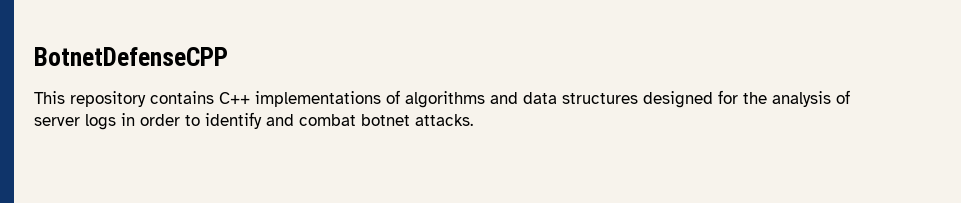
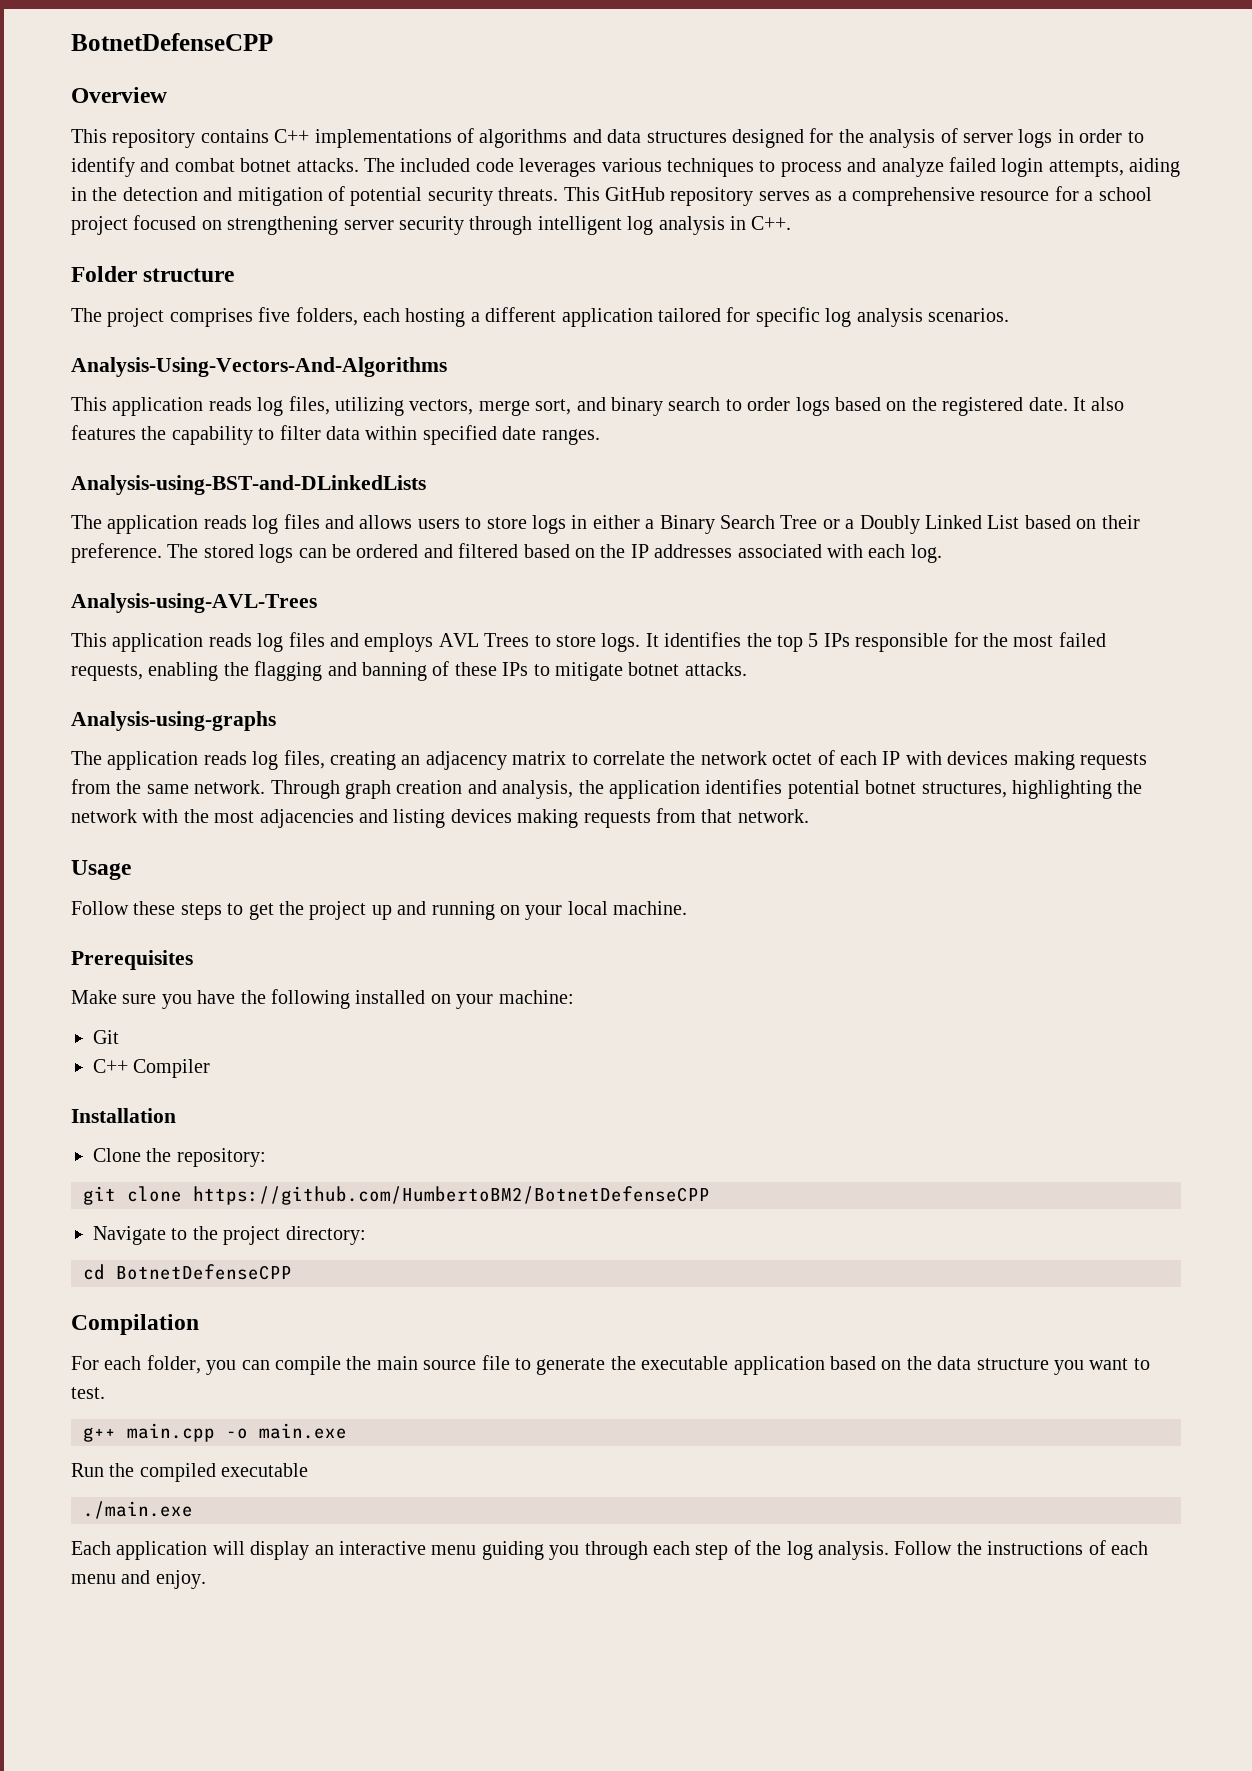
[34,47,228,66] BotnetDefenseCPP -> [71,33,273,51] [71,87,167,103] BotnetDefenseCPP // Overview
(473, 120) none -> [364,157,1181,177] [71,186,1152,206] [71,215,792,235] [71,266,235,282] [71,307,1009,327] [71,357,447,377] [71,396,1125,416] [71,425,600,445] [71,475,426,495] [71,514,1140,534] [71,543,942,563] [71,593,317,613] [71,632,1106,652] [71,661,747,681] [71,711,276,731] [71,750,1147,770] [71,779,1143,799] [71,808,809,828] [71,860,131,880] [71,901,688,920] [71,950,193,970] [71,989,574,1009] [93,1030,119,1044] [93,1059,211,1078] [71,1108,176,1123] [93,1148,266,1167] [83,1186,710,1205] [93,1226,366,1245] [83,1264,292,1280] [71,1314,199,1335] [71,1355,1150,1375] [71,1387,105,1399] [83,1423,347,1442] [71,1463,309,1482] [83,1501,193,1519] [71,1540,1148,1560] [71,1570,206,1589] The included code leverages various techniques to process and analyze failed login attempts, aiding in the detection and mitigation of potential security threats. This GitHub repository serves as a comprehensive resource for a school project focused on strengthening server security through intelligent log analysis in C++. // Folder structure // The project comprises five folders, each hosting a different application tailored for specific log analysis scenarios. // Analysis-Using-Vectors-And-Algorithms // This application reads log files, utilizing vectors, merge sort, and binary search to order logs based on the registered date. It also features the capability to filter data within specified date ranges. // Analysis-using-BST-and-DLinkedLists // The application reads log files and allows users to store logs in either a Binary Search Tree or a Doubly Linked List based on their preference. The stored logs can be ordered and filtered based on the IP addresses associated with each log. // Analysis-using-AVL-Trees // This application reads log files and employs AVL Trees to store logs. It identifies the top 5 IPs responsible for the most failed requests, enabling the flagging and banning of these IPs to mitigate botnet attacks. // Analysis-using-graphs // The application reads log files, creating an adjacency matrix to correlate the network octet of each IP with devices making requests from the same network. Through graph creation and analysis, the application identifies potential botnet structures, highlighting the network with the most adjacencies and listing devices making requests from that network. // Usage // Follow these steps to get the project up and running on your local machine. // Prerequisites // Make sure you have the following installed on your machine: // Git // C++ Compiler // Installation // Clone the repository: // git clone https://github.com/HumbertoBM2/BotnetDefenseCPP // Navigate to the project directory: // cd BotnetDefenseCPP // Compilation // For each folder, you can compile the main source file to generate the executable application based on the data structure you want to test. // g++ main.cpp -o main.exe // Run the compiled executable // ./main.exe // Each application will display an interactive menu guiding you through each step of the log analysis. Follow the instructions of each menu and enjoy.

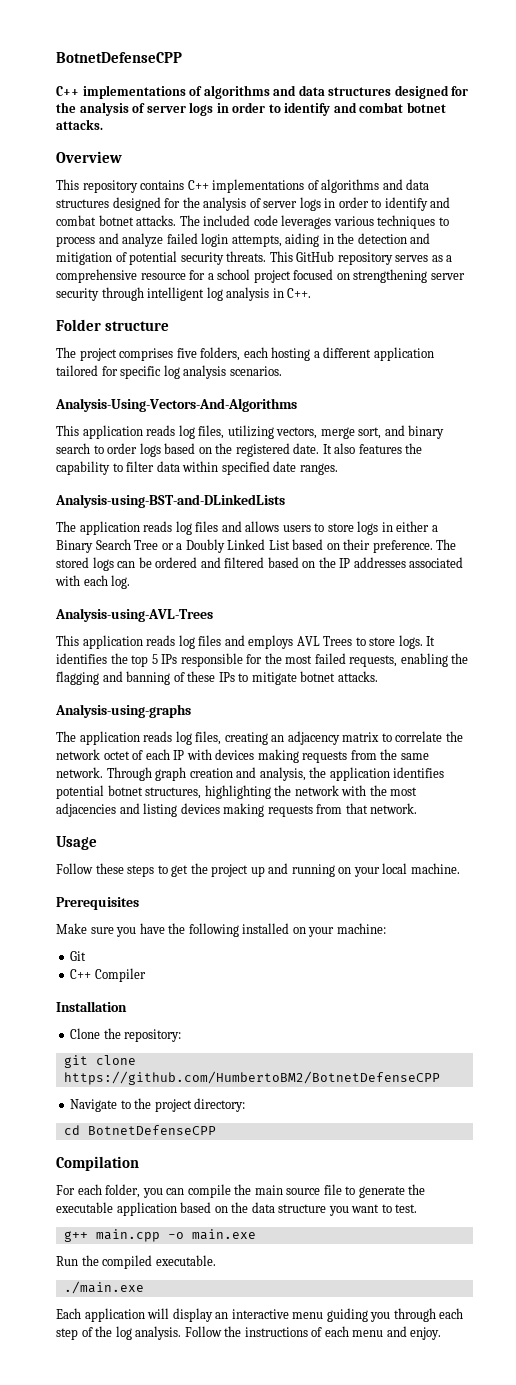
[71,33,273,51] BotnetDefenseCPP -> [56,52,182,63] [56,85,469,99] [56,102,446,116] [56,119,103,130] BotnetDefenseCPP // C++ implementations of algorithms and data structures designed for the analysis of server logs in order to identify and combat botnet attacks.
[221,1463,309,1477] executable -> [155,1255,216,1266] executable.

